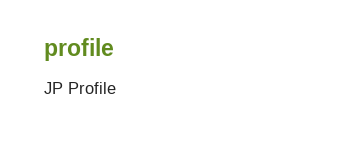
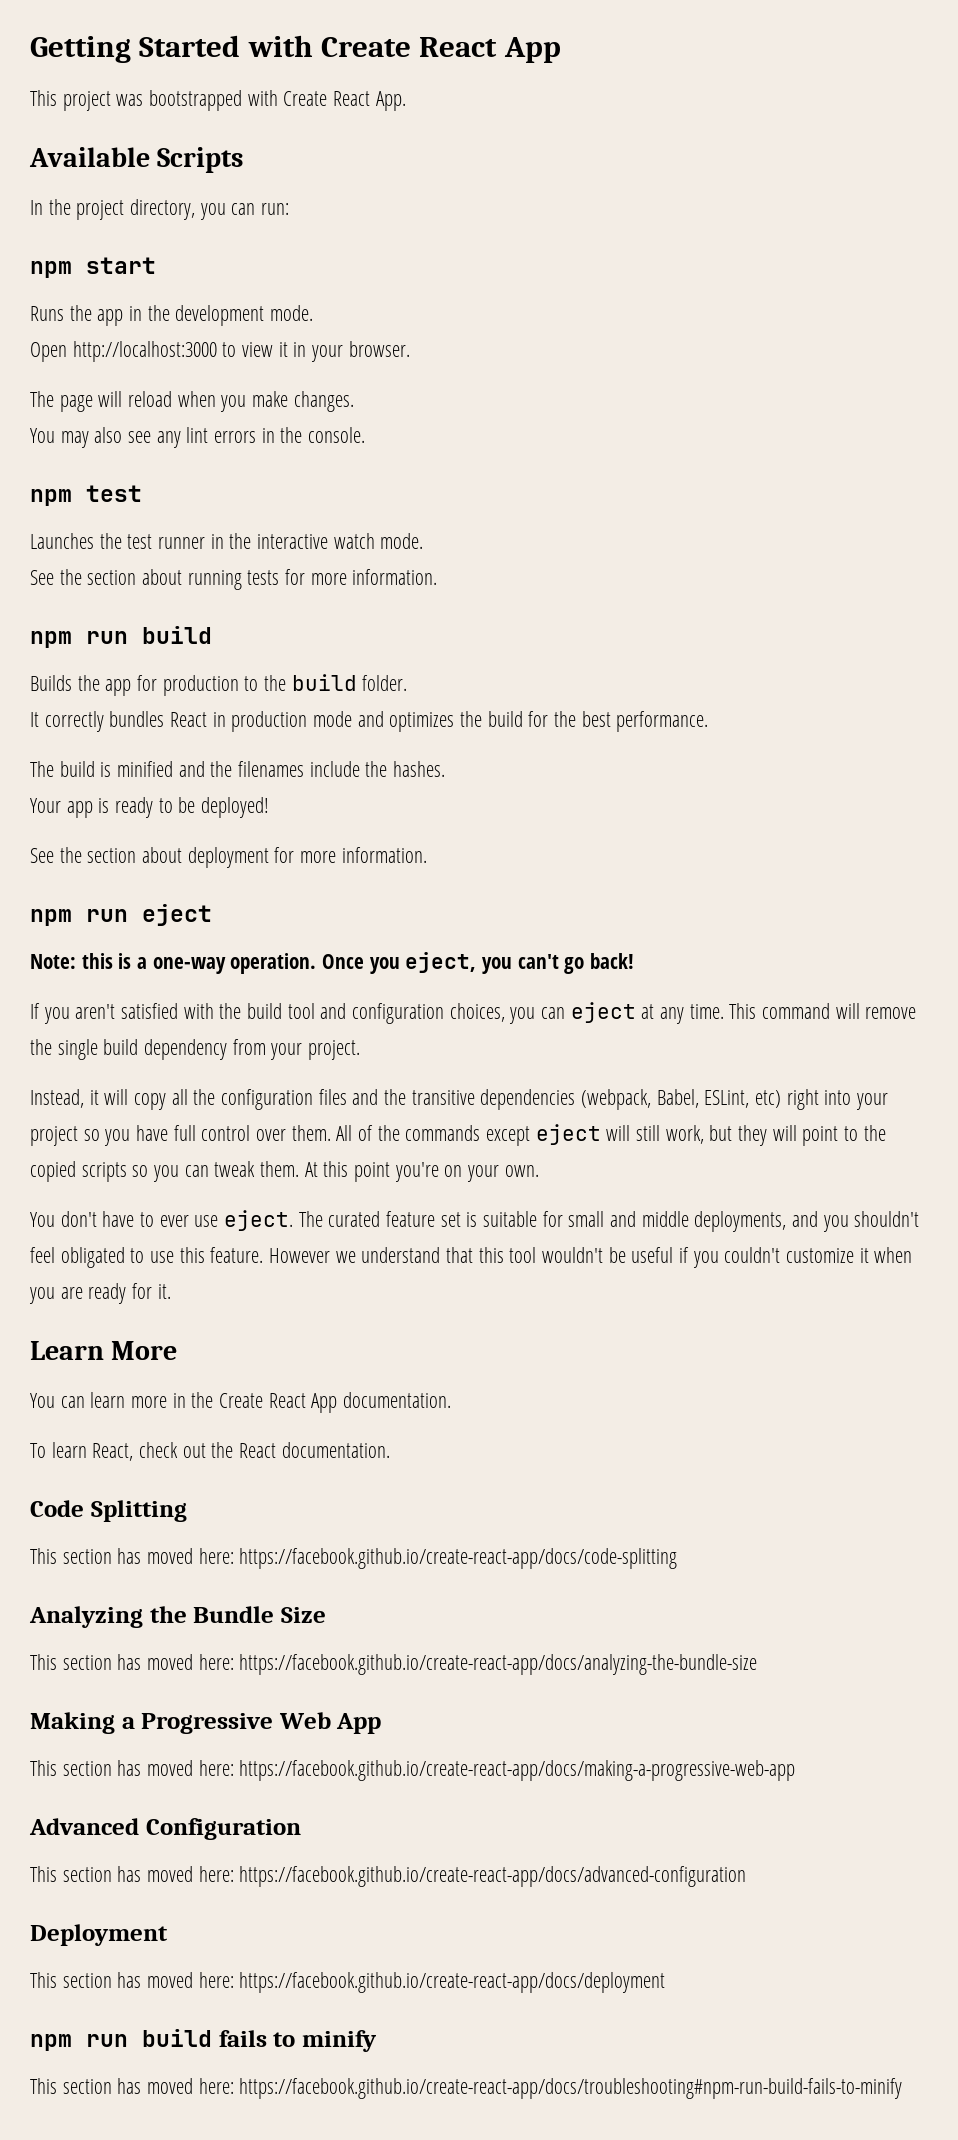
[44,38,114,61] [44,82,116,94] profile // JP Profile -> [30,35,561,63] [30,90,406,111] [29,147,244,173] [30,199,290,220] [30,257,156,278] [30,305,314,326] [30,341,410,362] [30,391,354,412] [30,427,366,448] [30,485,142,506] [30,533,424,549] [30,569,438,590] [30,626,212,648] [30,674,408,696] [30,711,709,732] [30,761,446,777] [30,797,270,818] [30,847,427,868] [30,904,212,926] [30,952,635,974] [30,1002,917,1024] [30,1039,361,1060] [30,1089,889,1110] [30,1124,886,1146] [30,1161,539,1182] [30,1210,920,1232] [30,1247,913,1268] [29,1283,171,1304] [30,1341,178,1360] [30,1392,452,1413] [30,1442,390,1461] [30,1500,187,1522] [30,1548,678,1569] [29,1606,326,1628] [30,1654,758,1675] [30,1712,382,1734] [30,1760,796,1781] [29,1818,301,1840] [30,1866,747,1887] [30,1924,168,1946] [30,1972,666,1993] [30,2029,377,2052] [30,2078,903,2099] Getting Started with Create React App // This project was bootstrapped with Create React App. // Available Scripts // In the project directory, you can run: // npm start // Runs the app in the development mode. // Open http://localhost:3000 to view it in your browser. // The page will reload when you make changes. // You may also see any lint errors in the console. // npm test // Launches the test runner in the interactive watch mode. // See the section about running tests for more information. // npm run build // Builds the app for production to the build folder. // It correctly bundles React in production mode and optimizes the build for the best performance. // The build is minified and the filenames include the hashes. // Your app is ready to be deployed! // See the section about deployment for more information. // npm run eject // Note: this is a one-way operation. Once you eject, you can't go back! // If you aren't satisfied with the build tool and configuration choices, you can eject at any time. This command will remove the single build dependency from your project. // Instead, it will copy all the configuration files and the transitive dependencies (webpack, Babel, ESLint, etc) right into your project so you have full control over them. All of the commands except eject will still work, but they will point to the copied scripts so you can tweak them. At this point you're on your own. // You don't have to ever use eject. The curated feature set is suitable for small and middle deployments, and you shouldn't feel obligated to use this feature. However we understand that this tool wouldn't be useful if you couldn't customize it when you are ready for it. // Learn More // You can learn more in the Create React App documentation. // To learn React, check out the React documentation. // Code Splitting // This section has moved here: https://facebook.github.io/create-react-app/docs/code-splitting // Analyzing the Bundle Size // This section has moved here: https://facebook.github.io/create-react-app/docs/analyzing-the-bundle-size // Making a Progressive Web App // This section has moved here: https://facebook.github.io/create-react-app/docs/making-a-progressive-web-app // Advanced Configuration // This section has moved here: https://facebook.github.io/create-react-app/docs/advanced-configuration // Deployment // This section has moved here: https://facebook.github.io/create-react-app/docs/deployment // npm run build fails to minify // This section has moved here: https://facebook.github.io/create-react-app/docs/troubleshooting#npm-run-build-fails-to-minify

